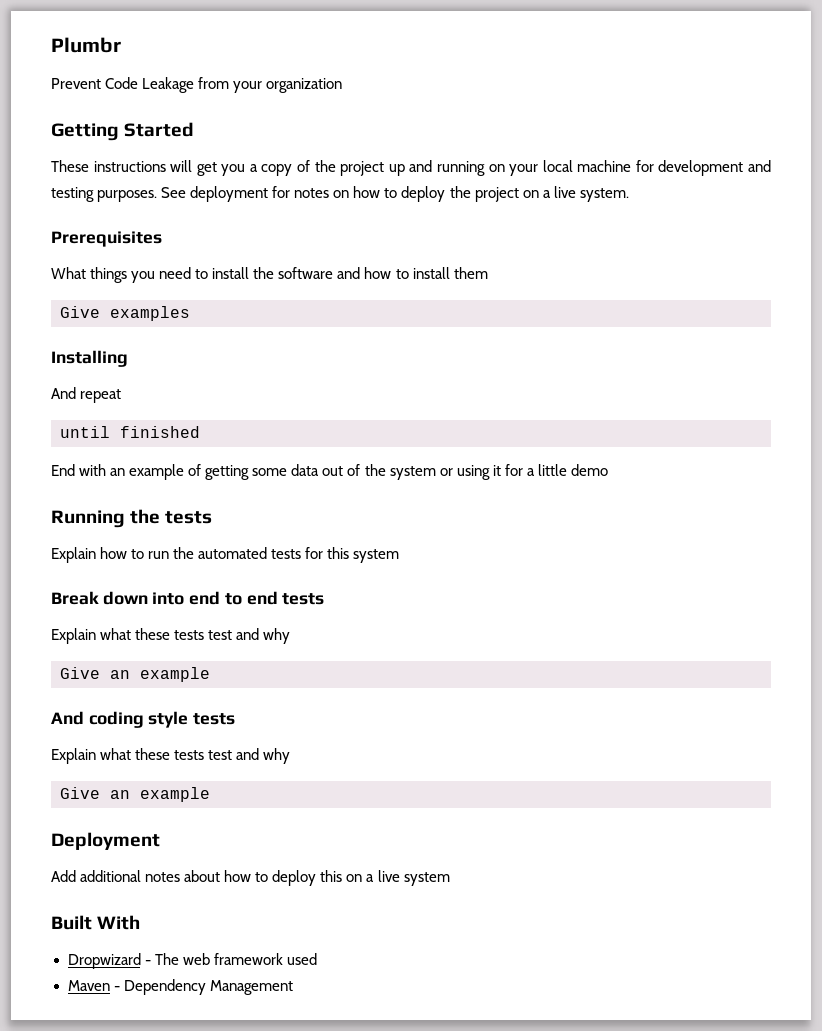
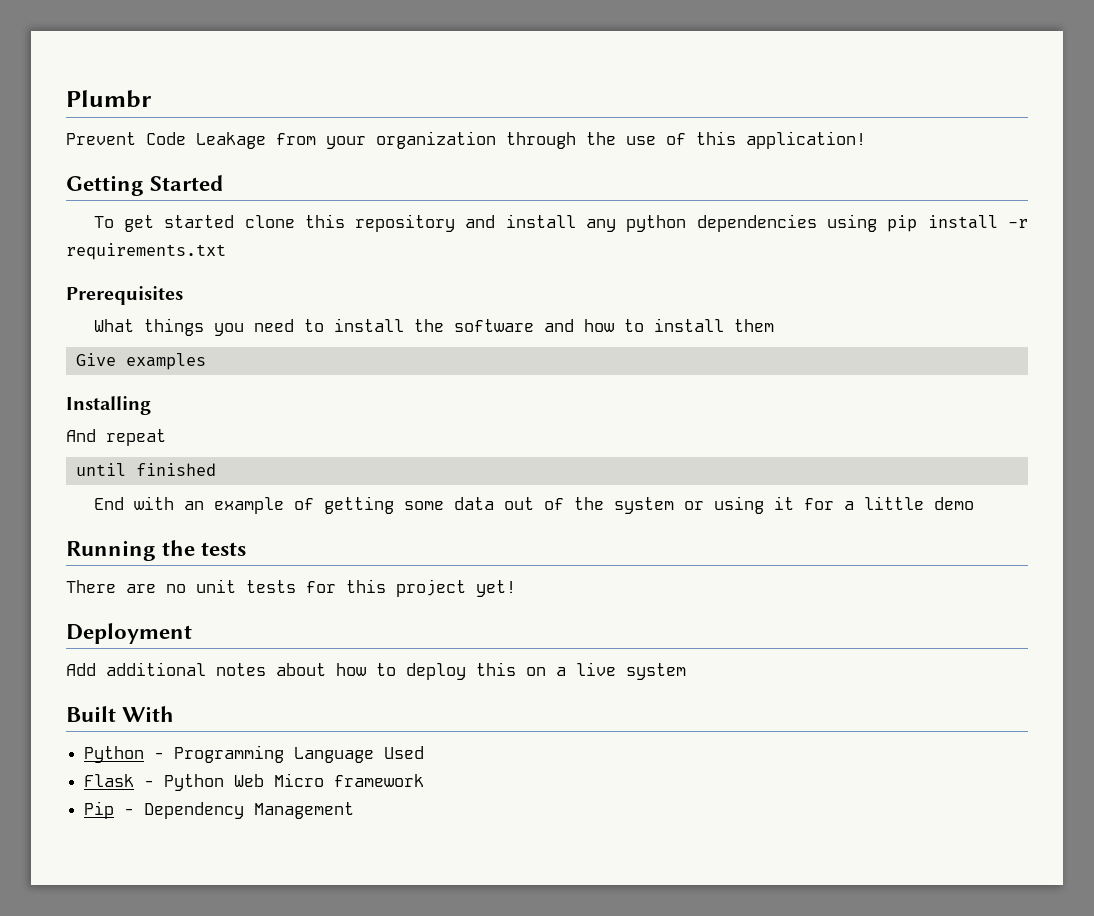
[51,122,195,141] [51,160,771,176] [51,186,629,202] // Getting Started // These instructions will get you a copy of the project up and running on your local machine for development and testing purposes. See deployment for notes on how to deploy the project on a live system. -> [506,131,866,149] [66,175,224,196] [93,214,1028,232] [66,243,226,260] through the use of this application! // Getting Started // To get started clone this repository and install any python dependencies using pip install -r requirements.txt
[51,547,400,563] [51,591,325,605] [51,628,291,644] [60,667,210,682] [51,711,236,728] [51,748,291,764] [60,787,210,802] Explain how to run the automated tests for this system // Break down into end to end tests // Explain what these tests test and why // Give an example // And coding style tests // Explain what these tests test and why // Give an example -> [66,579,516,597] There are no unit tests for this project yet!
[67,953,210,969] Dropwizard - The web -> [84,745,425,763] [84,773,325,791] Python - Programming Language Used // Flask - Python Web Micro
[286,953,317,965] [67,980,110,991] used // Maven -> [84,801,115,819] // Pip

